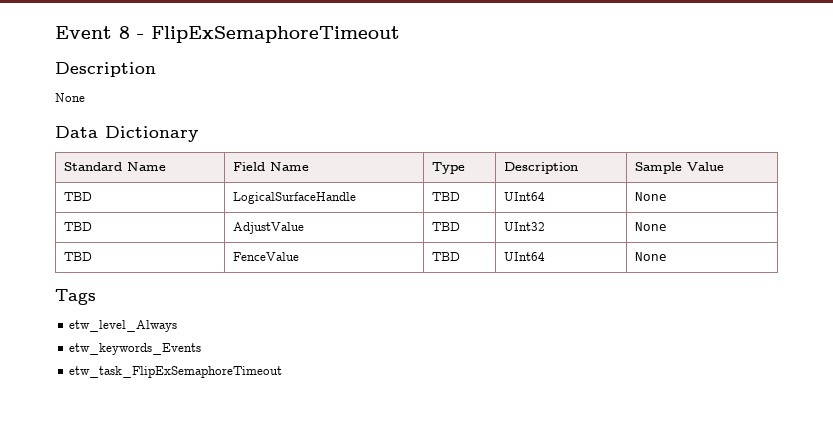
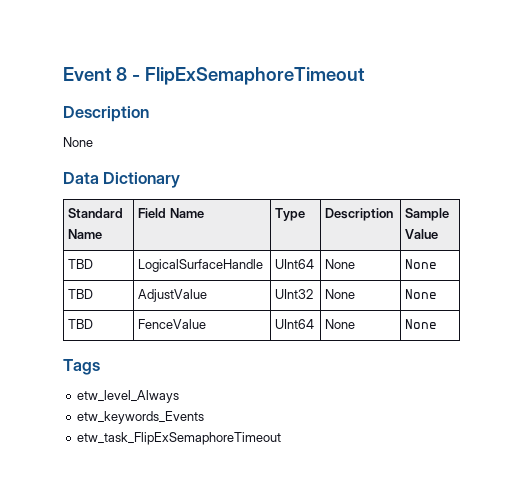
[431,192,460,201] [503,192,545,201] TBD | UInt64 -> [275,259,315,269] [325,259,356,269] UInt64 | None
[431,222,460,231] [503,222,545,231] TBD | UInt32 -> [275,289,314,299] [325,289,356,299] UInt32 | None
[431,252,460,261] [503,252,545,261] TBD | UInt64 -> [275,319,315,329] [325,319,356,329] UInt64 | None

